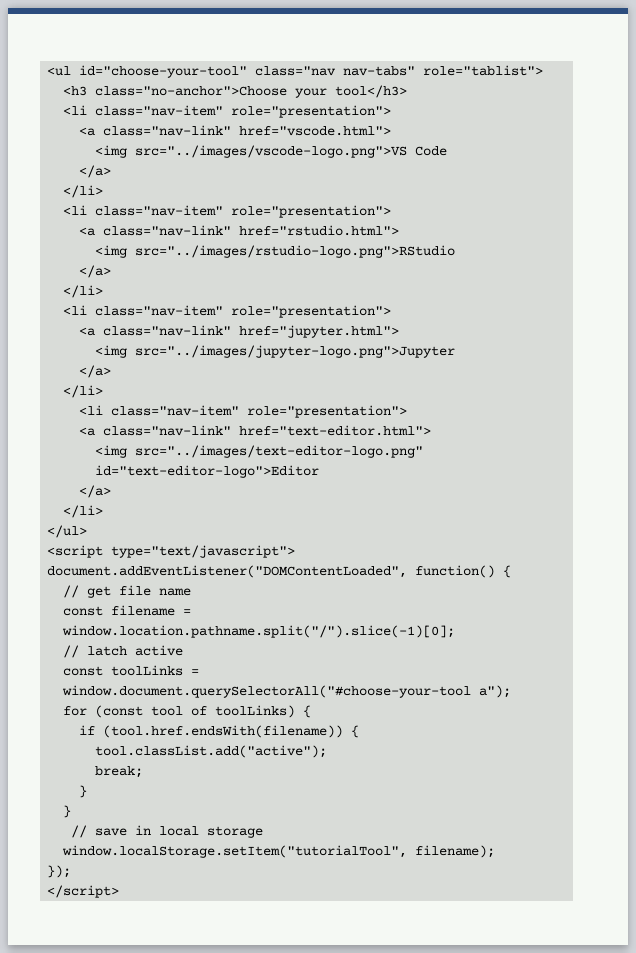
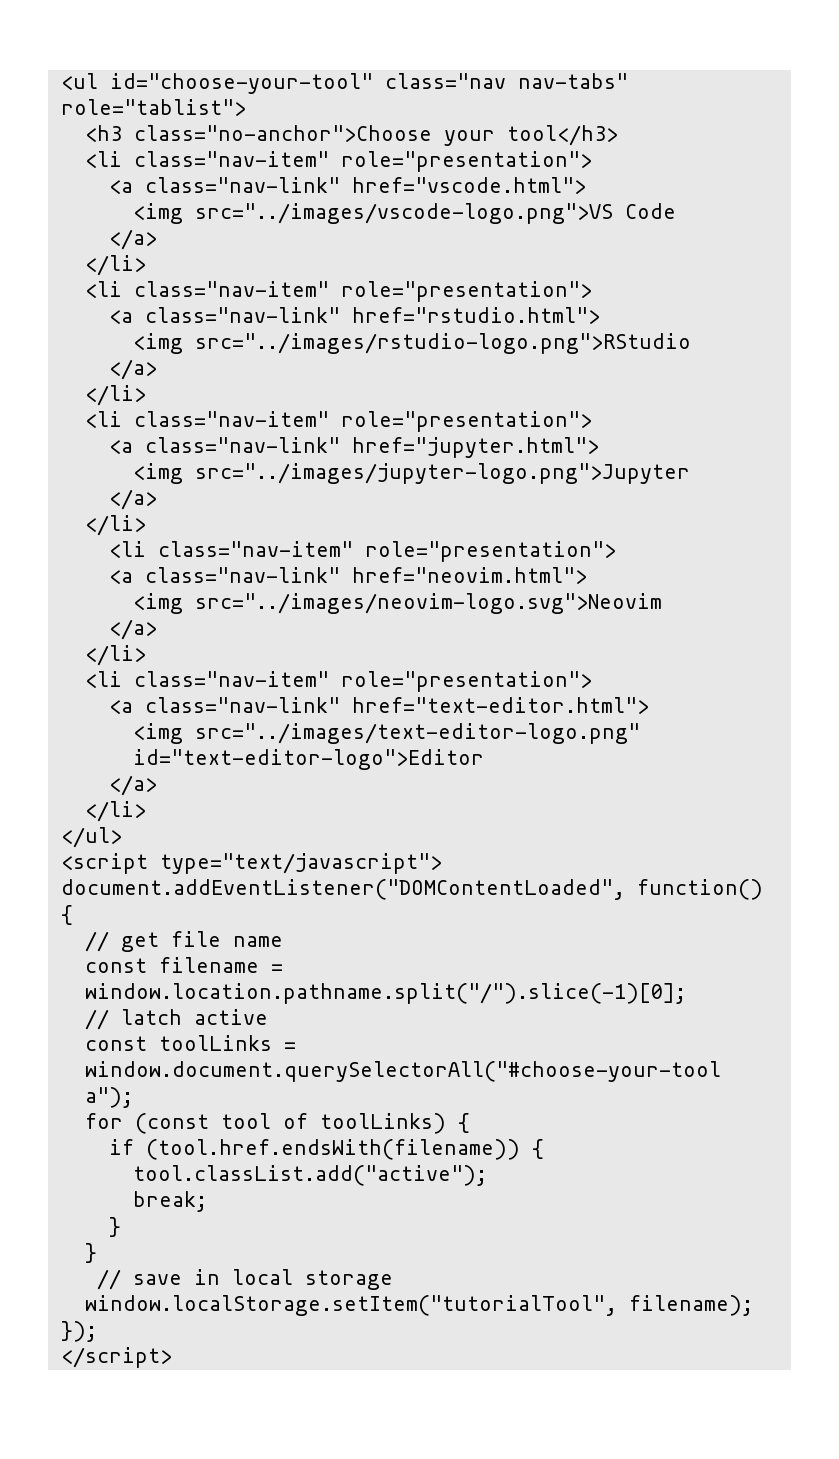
(407, 411) none -> [108,567,587,584] [132,593,662,614] [108,619,157,640] [84,645,146,666] [84,671,592,692] // <a class="nav-link" href="neovim.html"> // <img src="../images/neovim-logo.svg">Neovim // </a> // </li> // <li class="nav-item" role="presentation">

